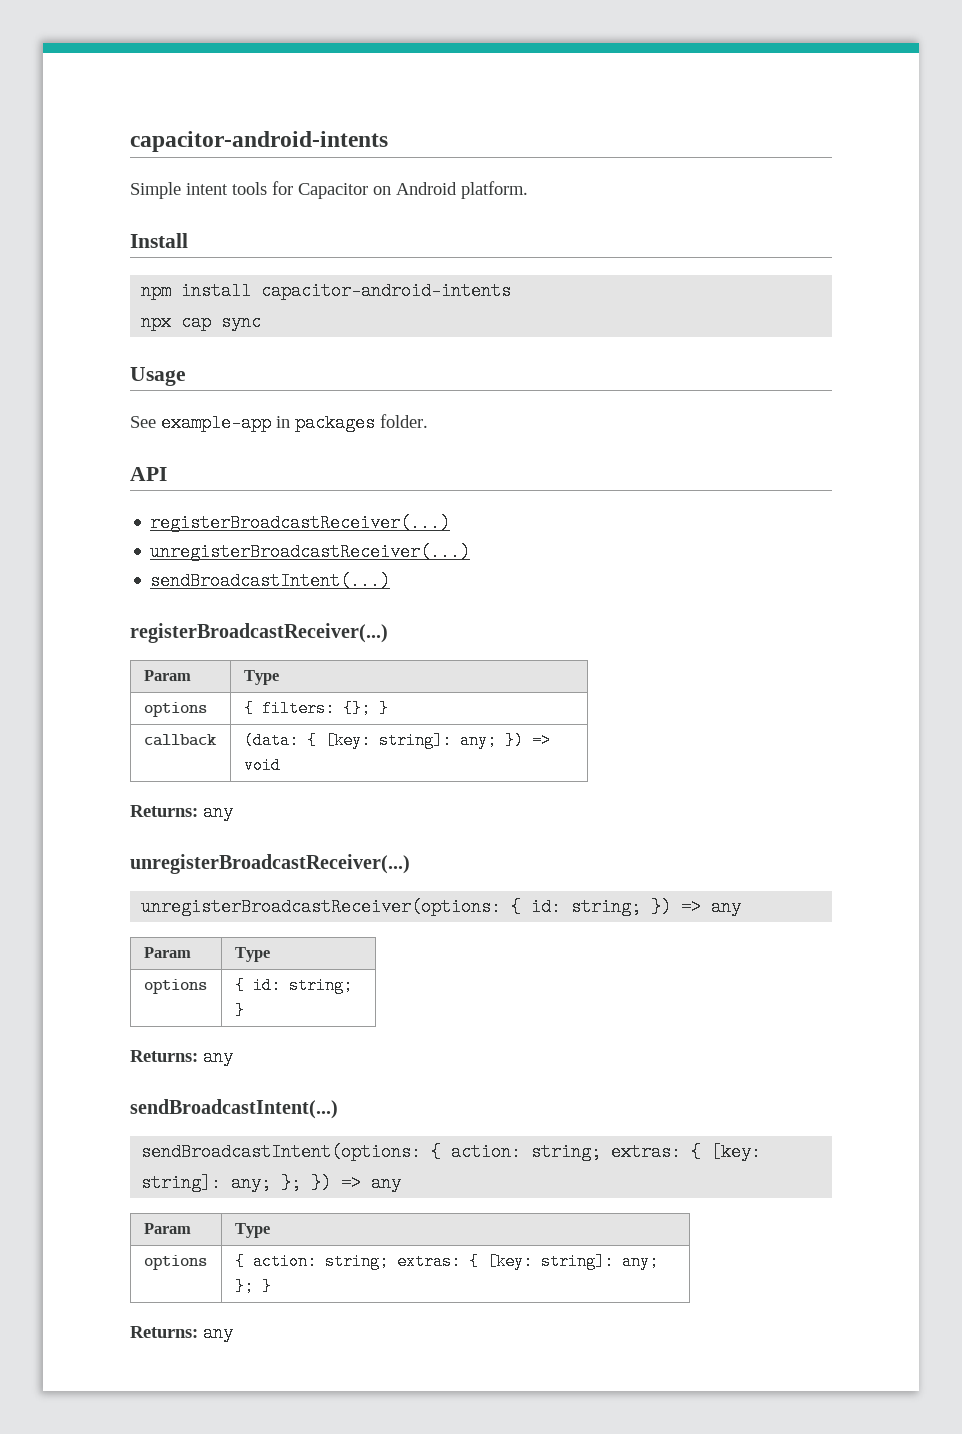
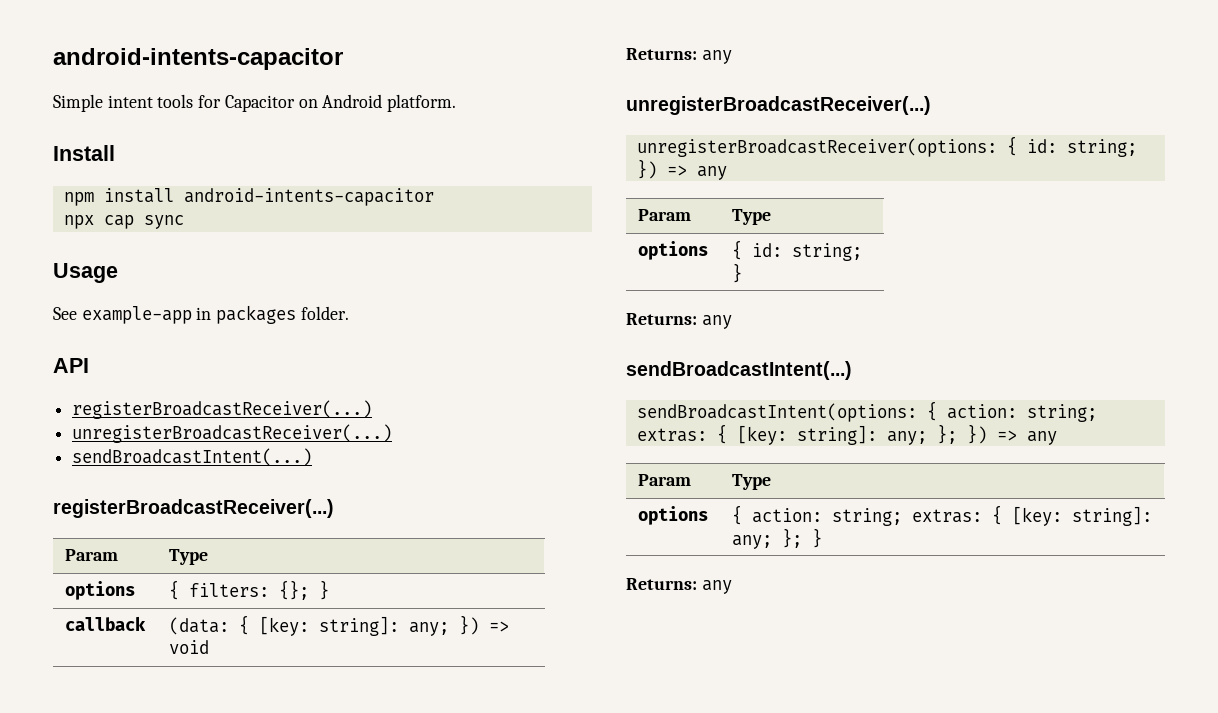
[130,131,388,152] capacitor-android-intents -> [53,48,343,70] android-intents-capacitor
[261,282,512,300] capacitor-android-intents -> [183,188,434,206] android-intents-capacitor

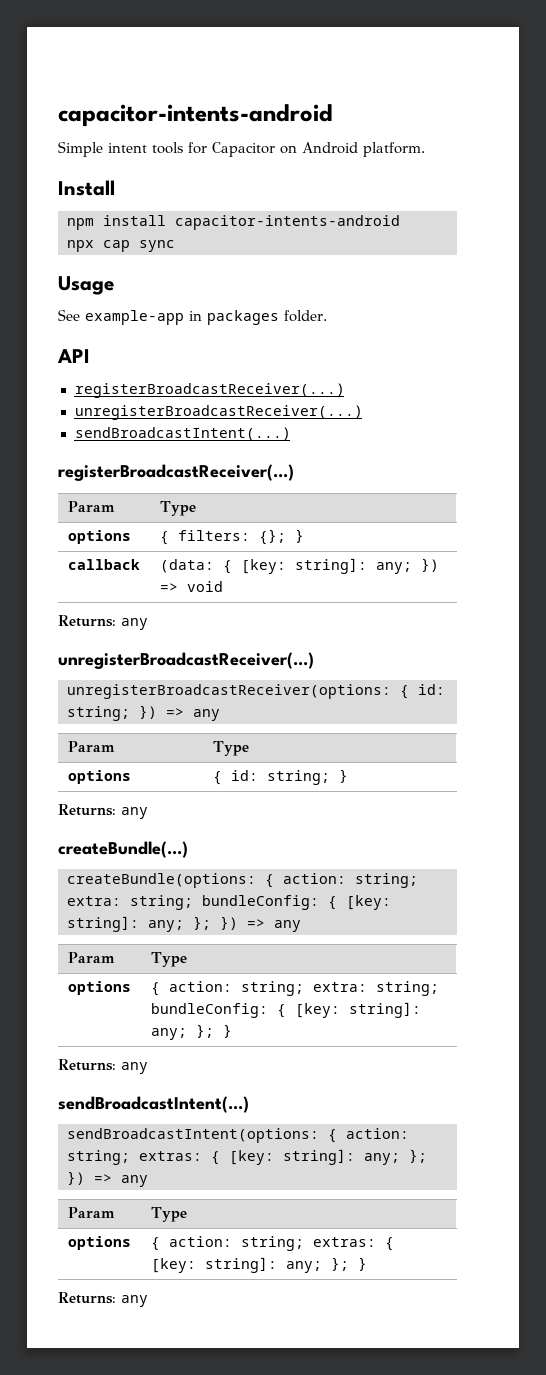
[53,48,343,70] android-intents-capacitor -> [58,104,333,127] capacitor-intents-android
[183,188,434,206] android-intents-capacitor -> [175,215,400,230] capacitor-intents-android
(732, 322) none -> [58,841,188,858] [67,873,418,888] [67,895,391,910] [67,916,301,932] [67,952,115,963] [150,952,187,967] [67,981,131,995] [150,981,439,996] [150,1002,421,1018] [150,1024,232,1040] [58,1059,148,1074] // createBundle(...) // createBundle(options: { action: string; extra: string; bundleConfig: { [key: string]: any; }; }) => any // Param | Type // options | { action: string; extra: string; bundleConfig: { [key: string]: any; }; } // Returns: any

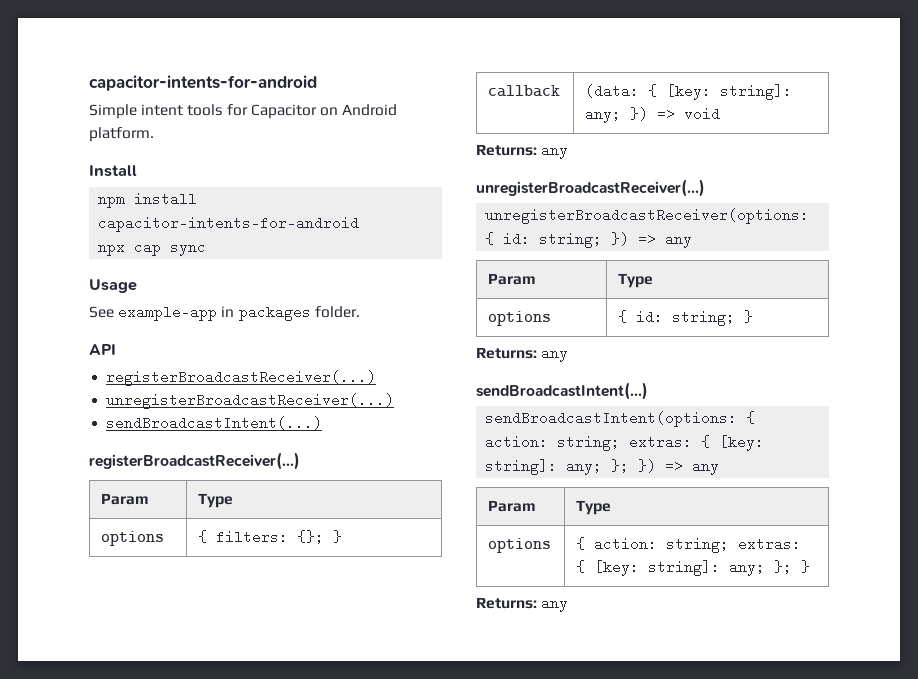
[58,104,333,127] capacitor-intents-android -> [89,75,317,91] capacitor-intents-for-android
[175,215,400,230] capacitor-intents-android -> [98,216,360,232] capacitor-intents-for-android
[58,841,188,858] [67,873,418,888] [67,895,391,910] [67,916,301,932] [67,952,115,963] [150,952,187,967] [67,981,131,995] [150,981,439,996] [150,1002,421,1018] [150,1024,232,1040] [58,1059,148,1074] // createBundle(...) // createBundle(options: { action: string; extra: string; bundleConfig: { [key: string]: any; }; }) => any // Param | Type // options | { action: string; extra: string; bundleConfig: { [key: string]: any; }; } // Returns: any -> (569, 354) none

